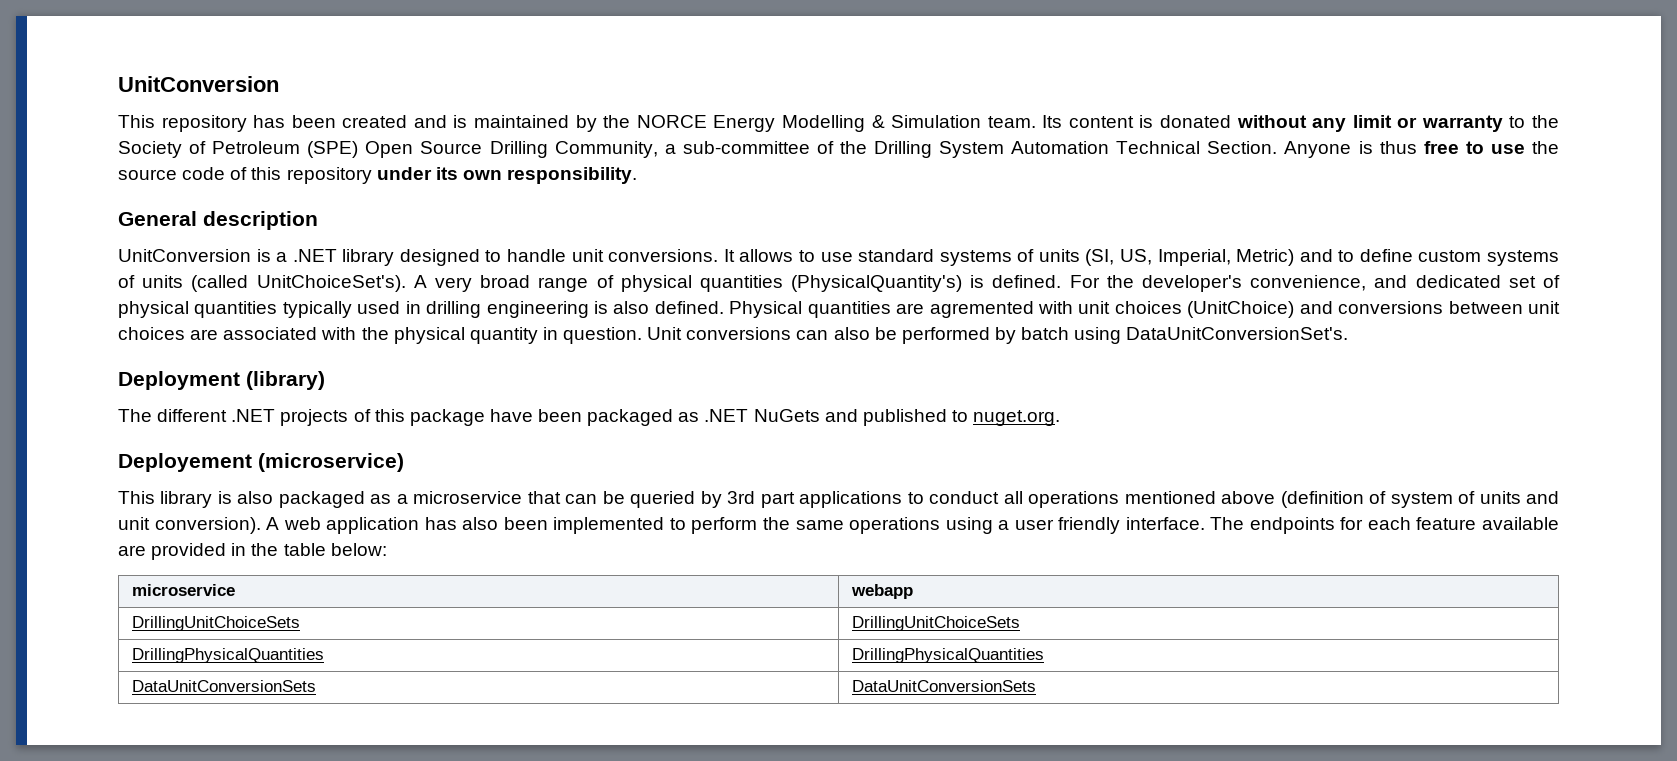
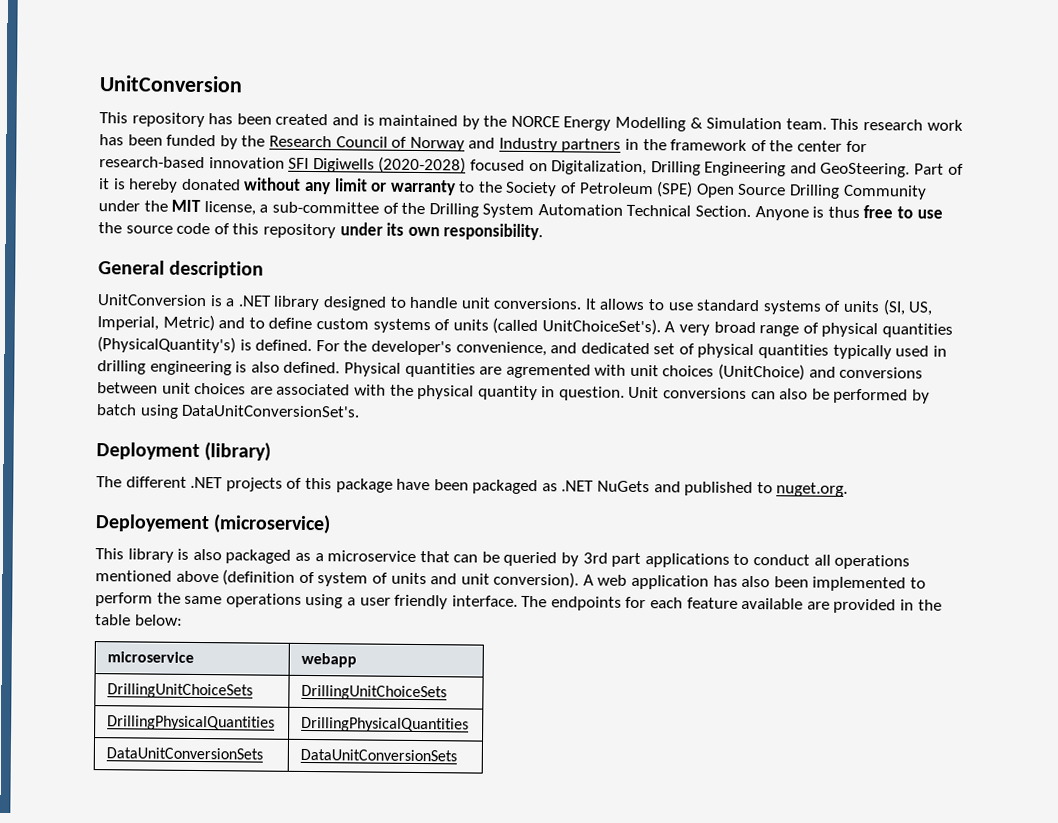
[1042,115,1154,128] Its content is -> [830,118,963,131] [99,134,867,153] [99,156,964,178] [99,178,179,193] This research work has been funded by the Research Council of Norway and Industry partners in the framework of the center for research-based innovation SFI Digiwells (2020-2028) focused on Digitalization, Drilling Engineering and GeoSteering. Part of it is hereby
[554,141,658,158] Community, -> [842,184,927,200] [98,199,256,216] Community under the MIT license,

